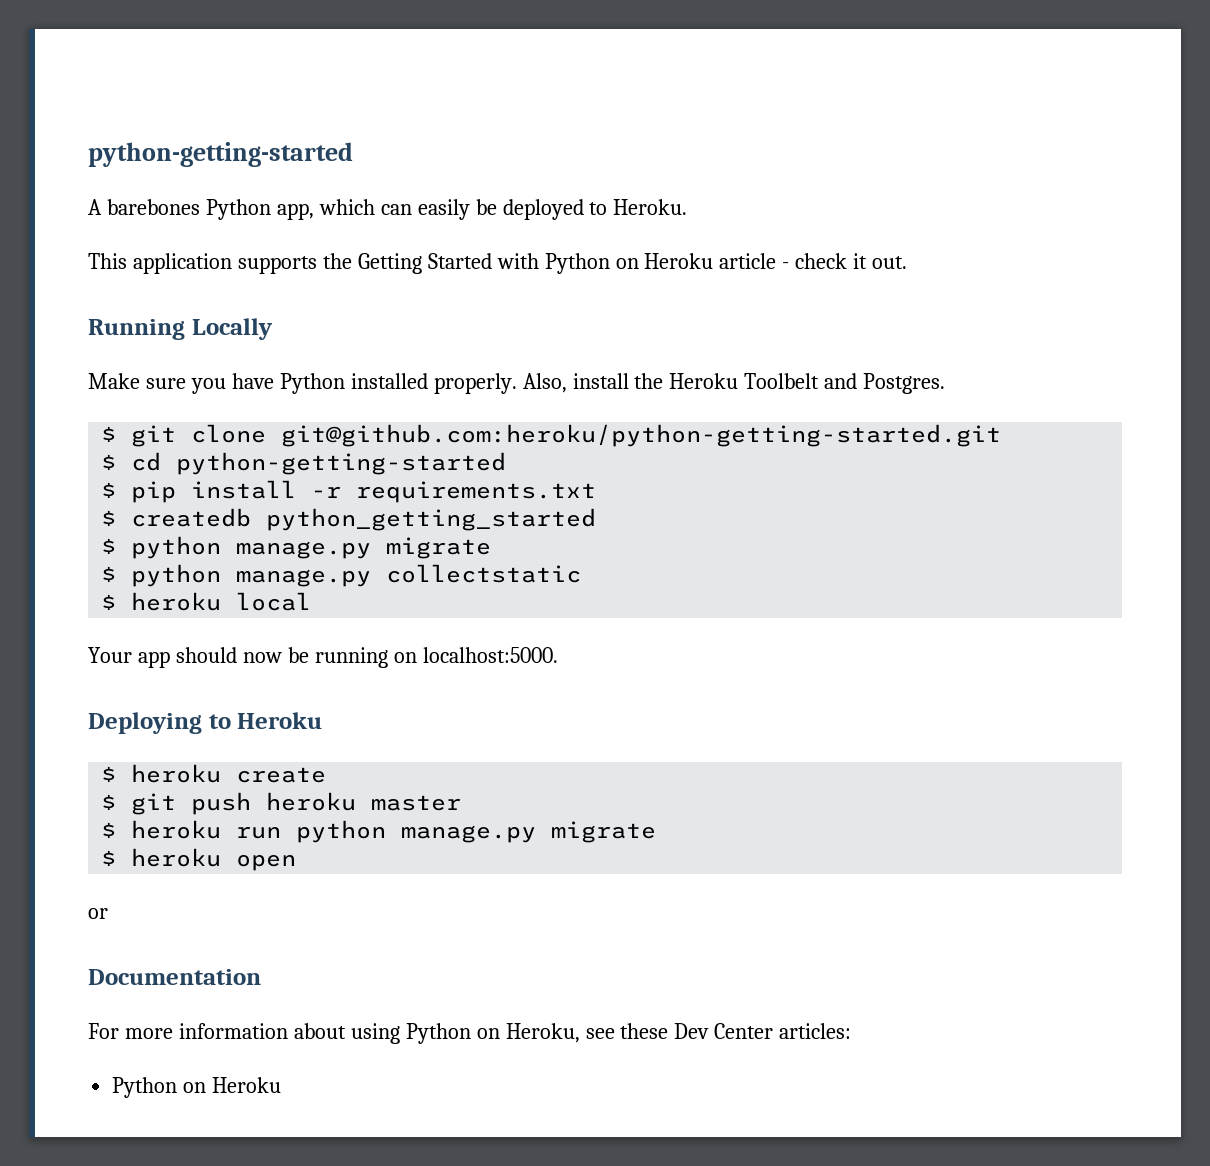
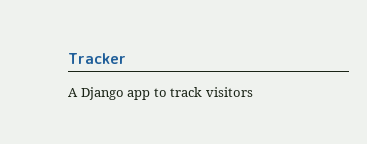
[88,142,353,167] python-getting-started -> [68,53,126,64] Tracker
[106,199,688,220] [88,253,908,274] [88,318,273,340] [88,373,946,394] [101,424,1002,447] [101,452,507,475] [101,480,597,503] [101,508,597,531] [101,536,492,559] [101,564,582,587] [101,592,312,611] [88,647,558,668] [88,712,323,734] [101,764,327,783] [101,792,462,815] [101,820,657,843] [101,848,297,871] [88,908,108,919] [88,969,261,985] [88,1023,852,1044] [112,1077,282,1098] barebones Python app, which can easily be deployed to Heroku. // This application supports the Getting Started with Python on Heroku article - check it out. // Running Locally // Make sure you have Python installed properly. Also, install the Heroku Toolbelt and Postgres. // $ git clone git@github.com:heroku/python-getting-started.git // $ cd python-getting-started // $ pip install -r requirements.txt // $ createdb python_getting_started // $ python manage.py migrate // $ python manage.py collectstatic // $ heroku local // Your app should now be running on localhost:5000. // Deploying to Heroku // $ heroku create // $ git push heroku master // $ heroku run python manage.py migrate // $ heroku open // or // Documentation // For more information about using Python on Heroku, see these Dev Center articles: // Python on Heroku -> [80,87,253,100] Django app to track visitors

